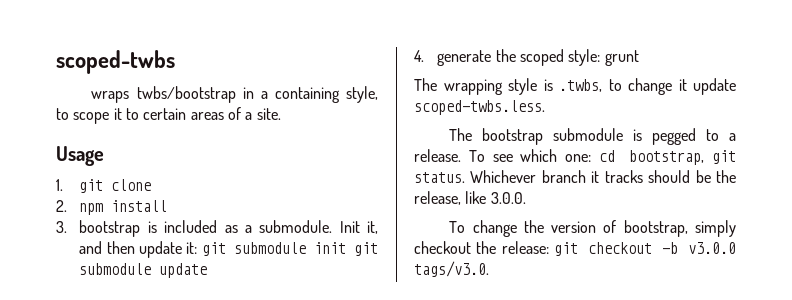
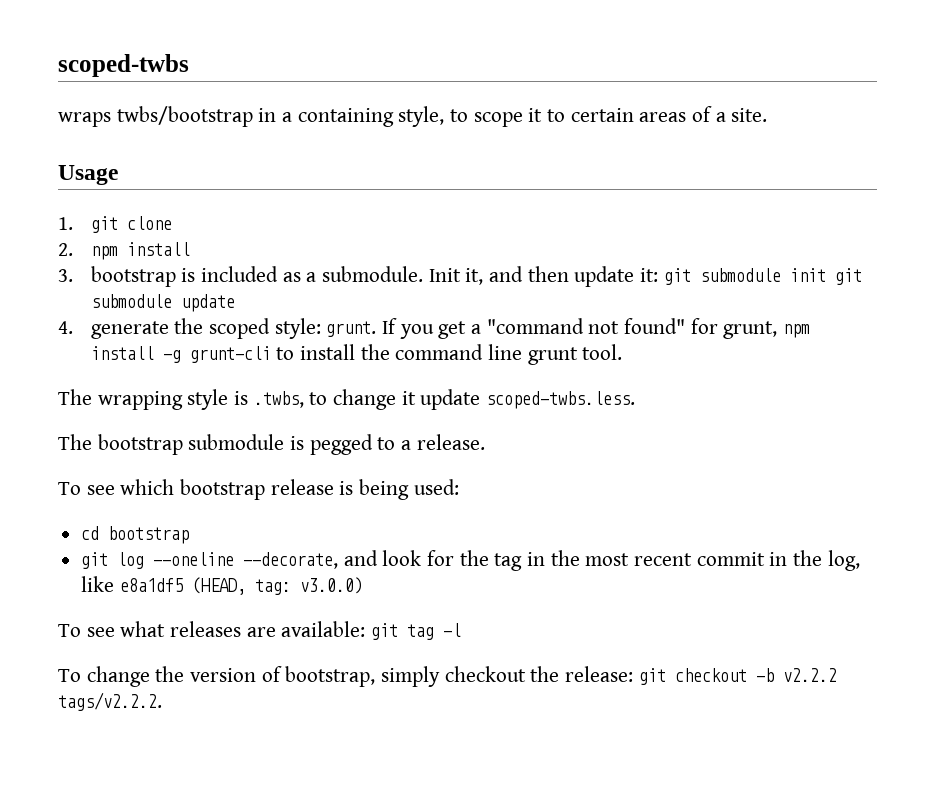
(601, 57) none -> [326,318,811,339] [90,344,523,363] grunt. If you get a "command not found" for grunt, npm install -g grunt-cli to install the command line
(639, 58) none -> [582,344,623,360] tool.
(461, 155) none -> (485, 442) //
[565,150,736,165] [414,170,736,183] [414,191,526,205] one: cd bootstrap, git status. Whichever branch it tracks should be the release, like 3.0.0. -> [180,479,459,500] [81,526,190,544] [81,550,860,571] [81,576,363,595] [58,621,462,640] bootstrap release is being used: // cd bootstrap // git log --oneline --decorate, and look for the tag in the most recent commit in the log, like e8a1df5 (HEAD, tag: v3.0.0) // To see what releases are available: git tag -l
[688,242,736,254] [414,261,489,277] v3.0.0 tags/v3.0. -> [782,668,837,682] [58,692,162,711] v2.2.2 tags/v2.2.2.

